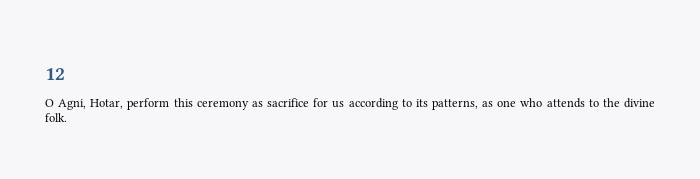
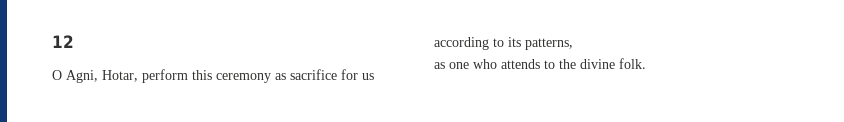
(478, 104) none -> (573, 44) //

